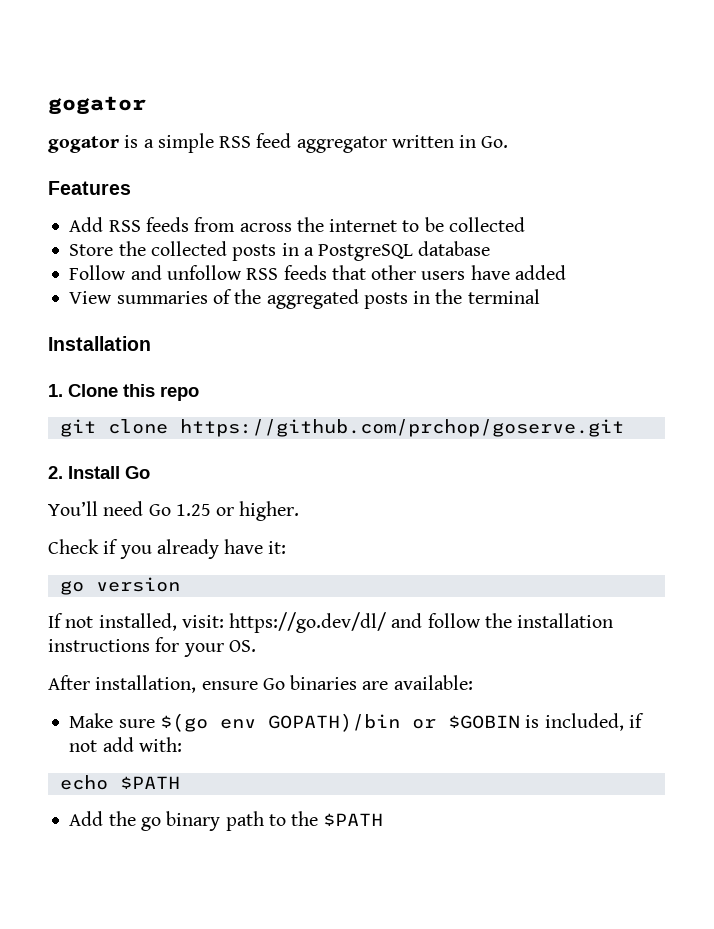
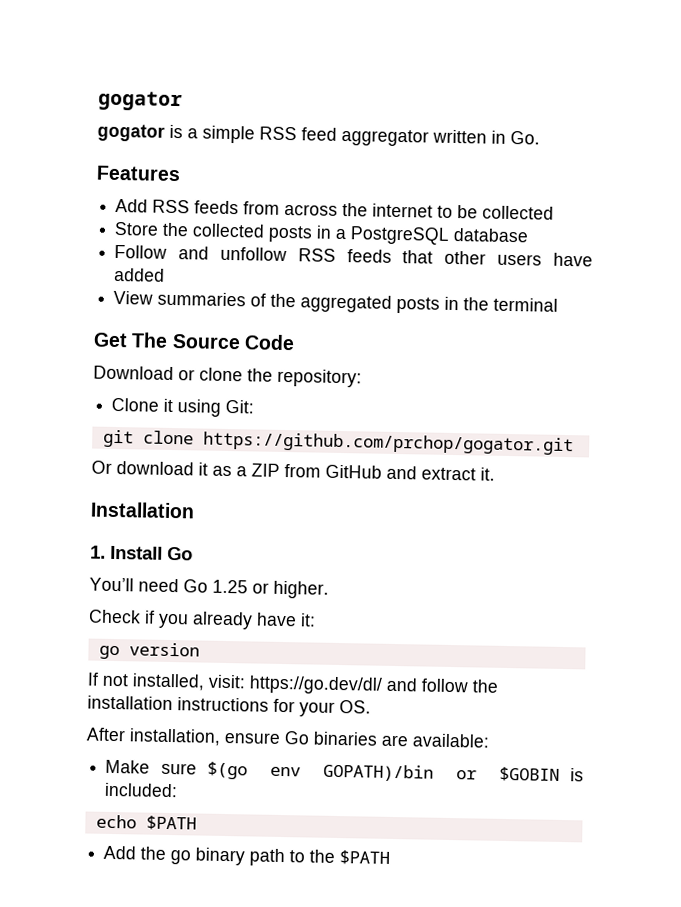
[48,336,151,351] [48,384,199,401] [59,419,624,437] [48,466,63,479] Installation // 1. Clone this repo // git clone https://github.com/prchop/goserve.git // 2. -> [93,332,295,351] [93,365,362,388] [111,397,255,417] [102,429,574,456] [91,460,495,481] [90,501,195,519] [90,545,106,559] Get The Source Code // Download or clone the repository: // Clone it using Git: // git clone https://github.com/prchop/gogator.git // Or download it as a ZIP from GitHub and extract it. // Installation // 1.
[544,713,644,731] [69,737,182,752] included, if not add with: -> [104,782,179,798] included:

